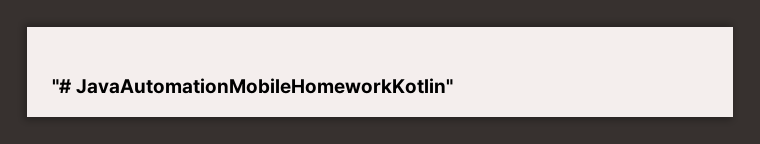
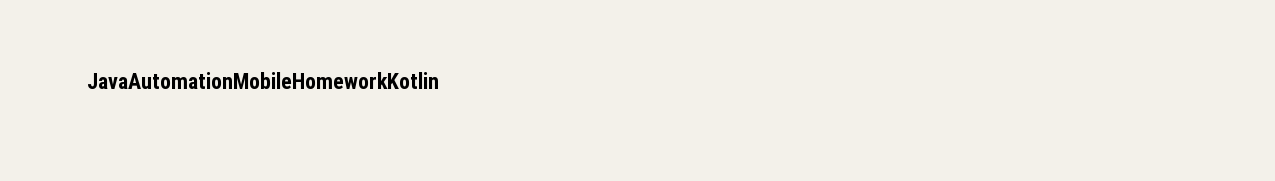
[52,78,454,94] "# JavaAutomationMobileHomeworkKotlin" -> [87,72,439,89] JavaAutomationMobileHomeworkKotlin

